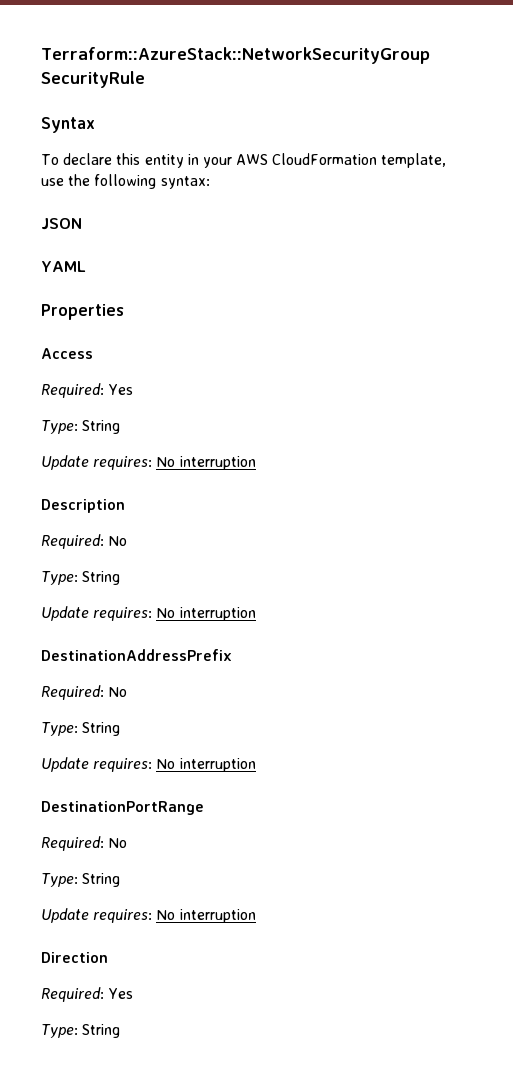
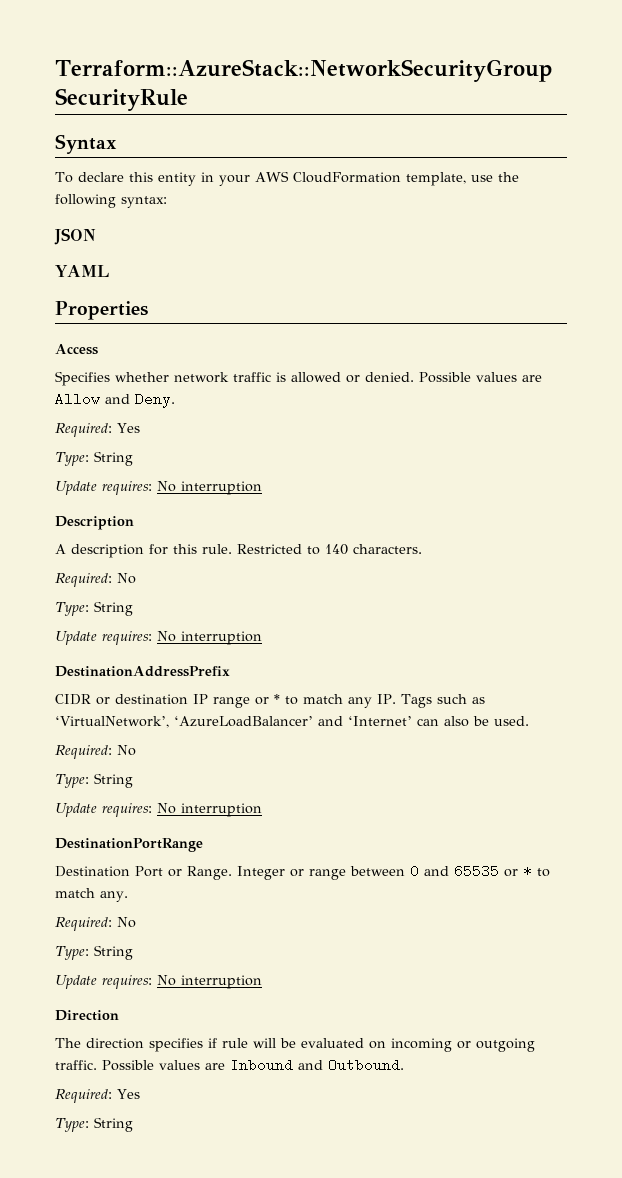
(93, 353) none -> [55,371,542,386] [55,392,175,408] // Specifies whether network traffic is allowed or denied. Possible values are Allow and Deny.
(125, 506) none -> [55,544,422,558] // A description for this rule. Restricted to 140 characters.
(232, 655) none -> [55,694,485,708] [55,716,529,728] // CIDR or destination IP range or * to match any IP. Tags such as ‘VirtualNetwork’, ‘AzureLoadBalancer’ and ‘Internet’ can also be used.
(204, 808) none -> [55,864,550,880] [55,888,128,902] // Destination Port or Range. Integer or range between 0 and 65535 or * to match any.
(108, 957) none -> [55,1038,535,1052] [55,1058,404,1072] // The direction specifies if rule will be evaluated on incoming or outgoing traffic. Possible values are Inbound and Outbound.

